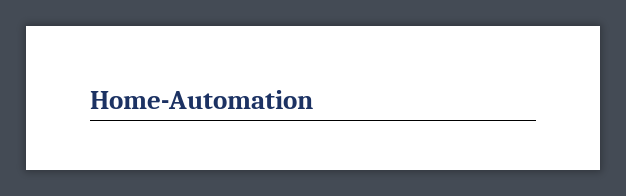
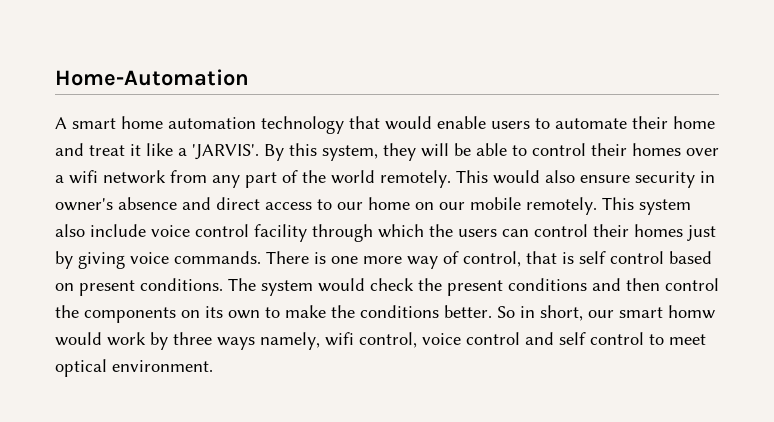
(313, 99) none -> [55,116,715,134] [55,143,719,161] [55,170,715,188] [55,197,691,215] [55,224,716,242] [55,251,712,269] [55,278,719,296] [55,305,715,323] [55,332,706,350] [55,359,213,377] // A smart home automation technology that would enable users to automate their home and treat it like a 'JARVIS'. By this system, they will be able to control their homes over a wifi network from any part of the world remotely. This would also ensure security in owner's absence and direct access to our home on our mobile remotely. This system also include voice control facility through which the users can control their homes just by giving voice commands. There is one more way of control, that is self control based on present conditions. The system would check the present conditions and then control the components on its own to make the conditions better. So in short, our smart homw would work by three ways namely, wifi control, voice control and self control to meet optical environment.

